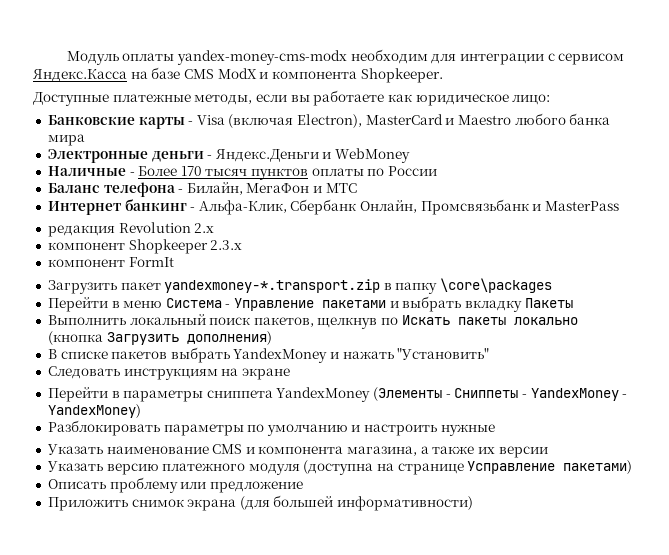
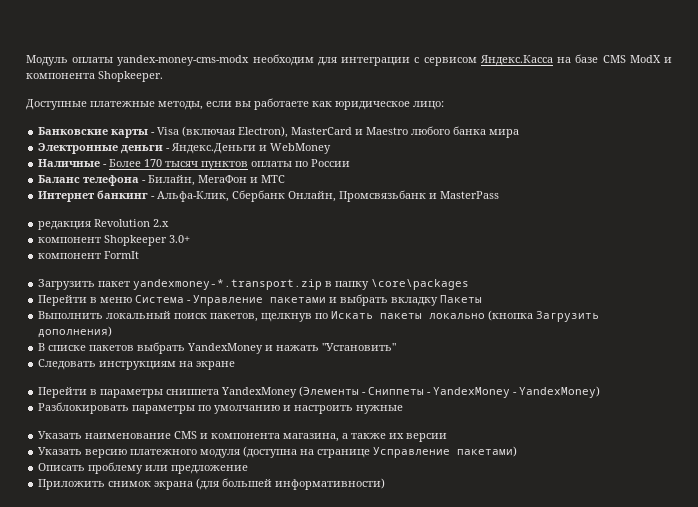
[210,240,243,250] 2.3.x -> [169,235,191,243] 3.0+

